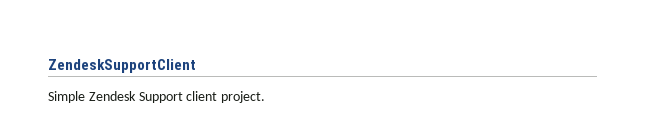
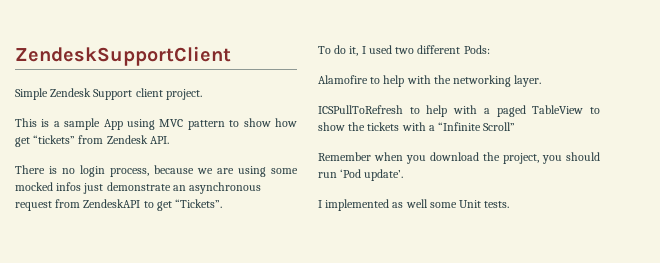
(266, 97) none -> [15,118,297,130] [15,135,169,147] [15,165,298,177] [15,182,262,194] [15,199,223,211] [318,45,490,56] [318,75,542,87] [318,105,600,117] [318,122,516,131] [318,152,600,164] [318,169,404,181] [318,199,510,211] // This is a sample App using MVC pattern to show how get “tickets” from Zendesk API. // There is no login process, because we are using some mocked infos just demonstrate an asynchronous request from ZendeskAPI to get “Tickets”. // To do it, I used two different Pods: // Alamofire to help with the networking layer. // ICSPullToRefresh to help with a paged TableView to show the tickets with a “Infinite Scroll” // Remember when you download the project, you should run ‘Pod update’. // I implemented as well some Unit tests.

